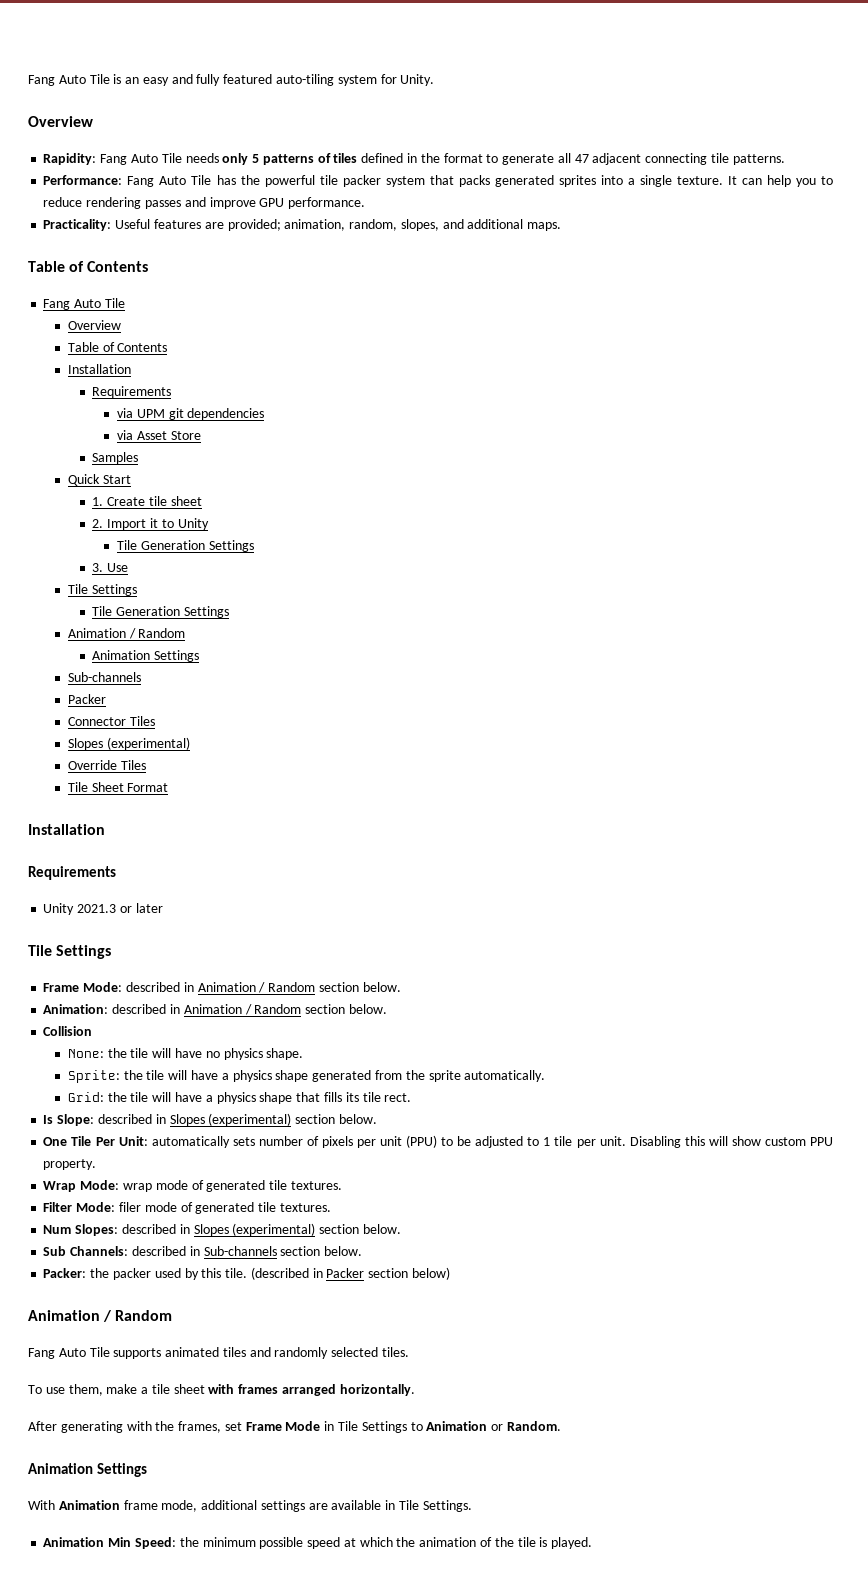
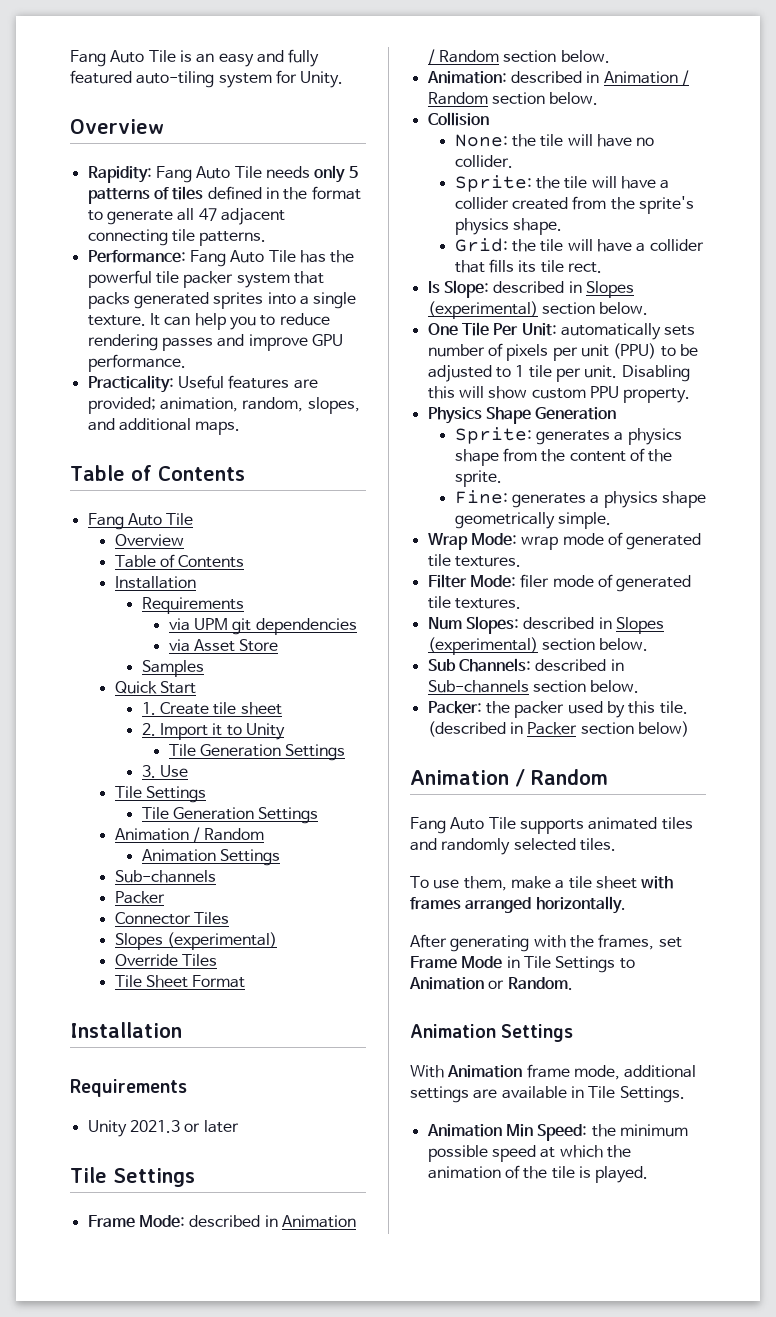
[223,1048,304,1060] physics shape. -> [454,155,513,168] collider.
[232,1070,546,1082] physics shape generated from the sprite automatically. -> [454,196,694,214] [454,218,562,235] collider created from the sprite's physics shape.
[216,1092,293,1104] physics shape -> [649,239,704,251] collider
(97, 1164) none -> [427,407,617,424] [454,427,682,445] [454,448,673,466] [454,470,502,487] [454,490,706,508] [454,512,611,529] // Physics Shape Generation // Sprite: generates a physics shape from the content of the sprite. // Fine: generates a physics shape geometrically simple.

